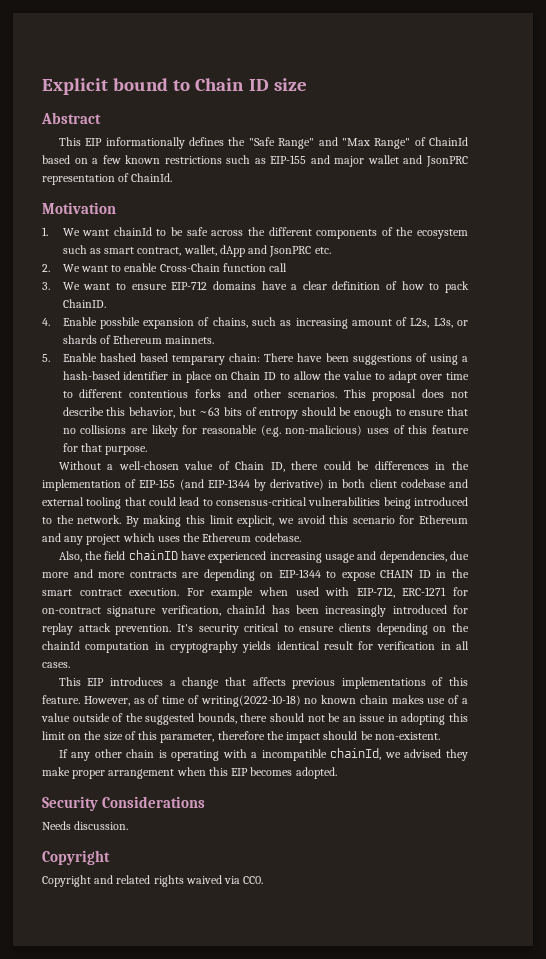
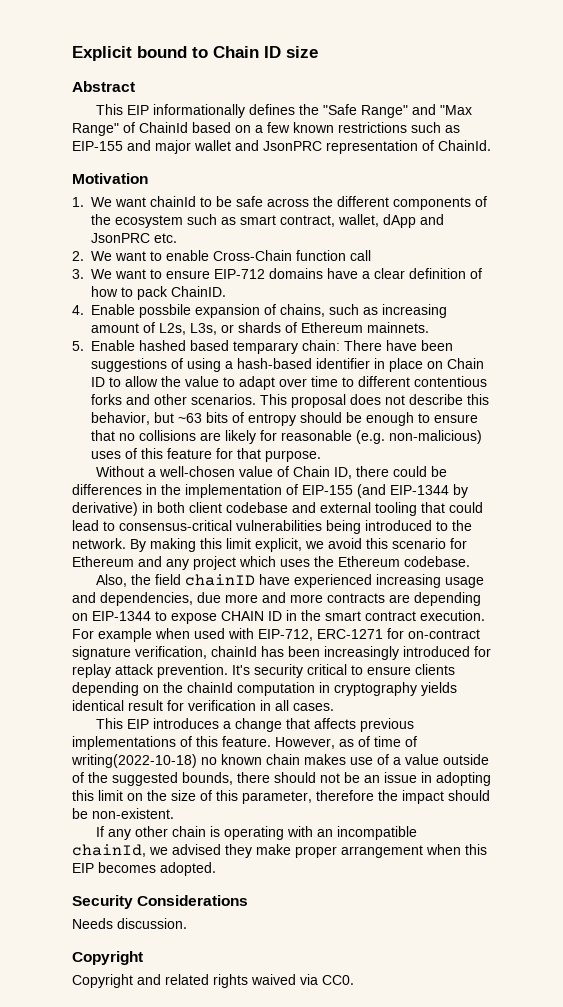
[251,752,258,758] a -> [316,829,333,837] an

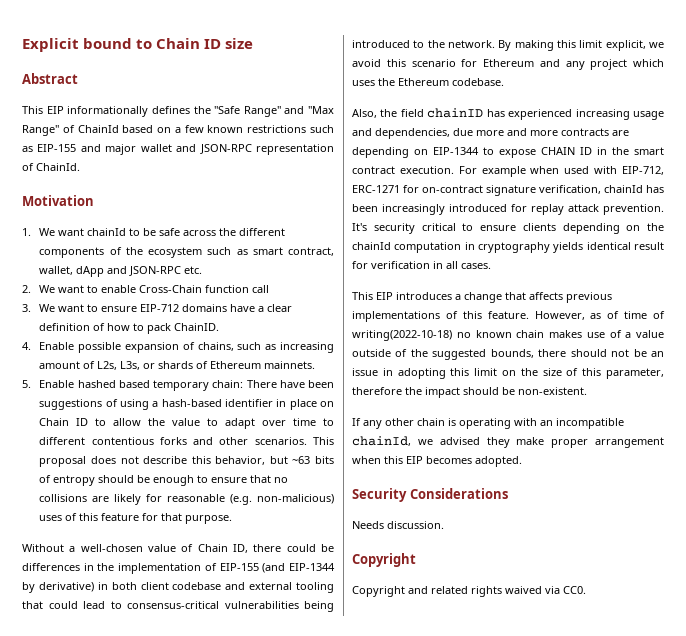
[263,141,322,151] JsonPRC -> [199,144,252,154] JSON-RPC
[91,233,150,243] JsonPRC -> [129,266,182,276] JSON-RPC
[139,304,191,318] possbile -> [78,342,122,353] possible
[233,341,298,354] temparary -> [153,380,210,391] temporary
[258,574,290,585] have -> [486,109,505,117] has

